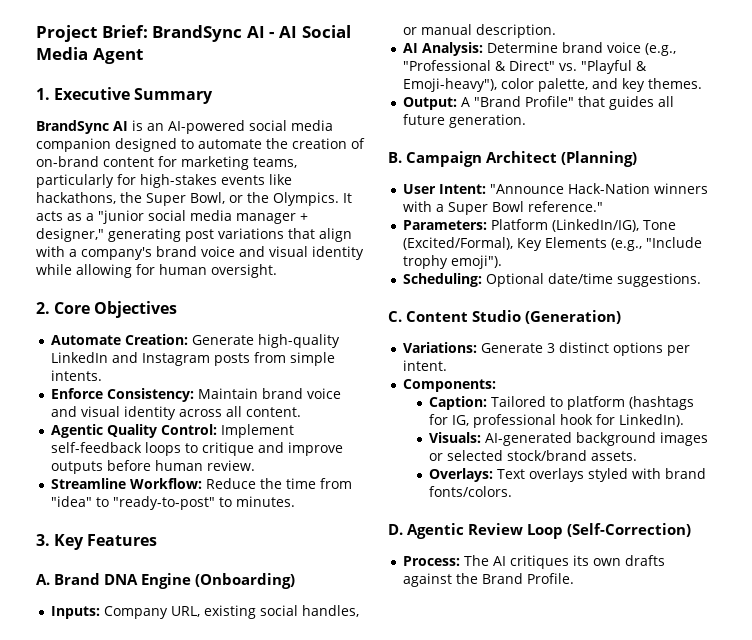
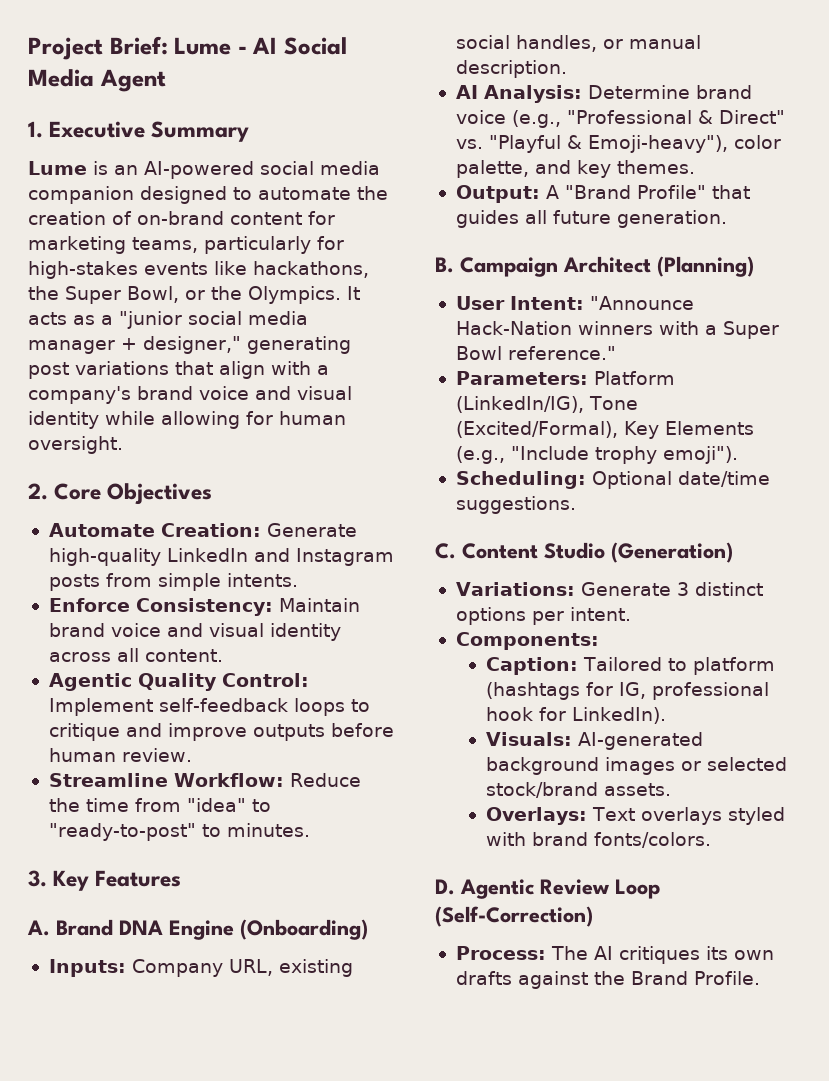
[152,25,265,42] BrandSync AI -> [174,37,232,55] Lume
[36,120,128,134] BrandSync AI -> [28,161,87,175] Lume

